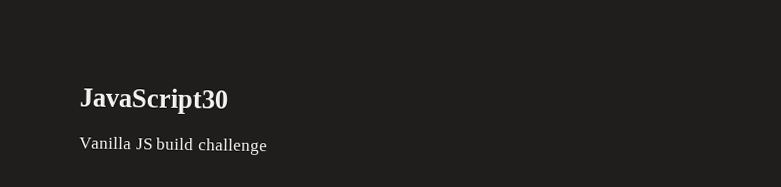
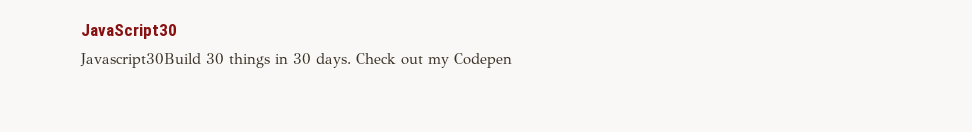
[79,136,268,156] Vanilla JS build challenge -> [80,53,512,68] Javascript30Build 30 things in 30 days. Check out my Codepen

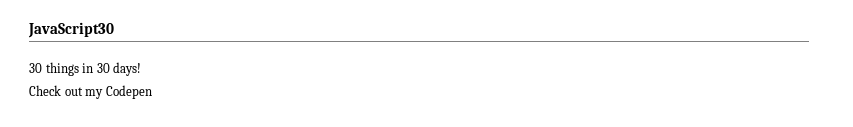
[80,53,201,68] Javascript30Build -> (114, 30) none
[316,53,351,68] days. -> [113,62,142,76] days! //

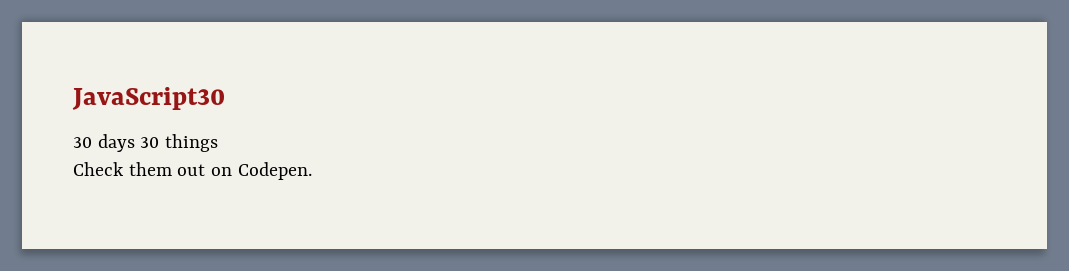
(42, 68) none -> [97,134,160,152] days 30
[82,62,142,76] [29,85,152,99] in 30 days! // Check out my Codepen -> [73,162,312,180] // Check them out on Codepen.

